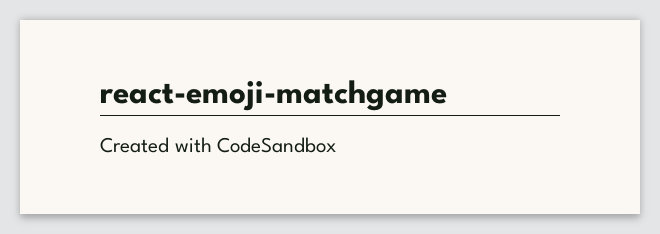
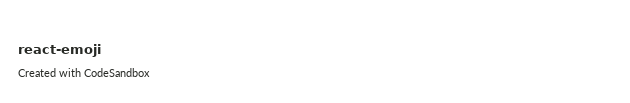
[100,80,447,111] react-emoji-matchgame -> [18,44,101,57] react-emoji

